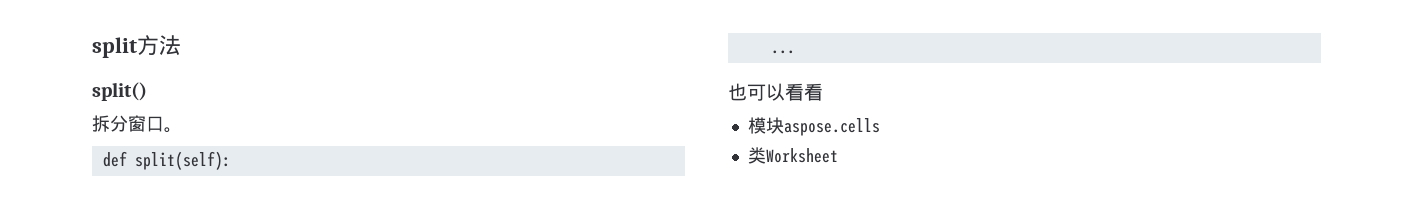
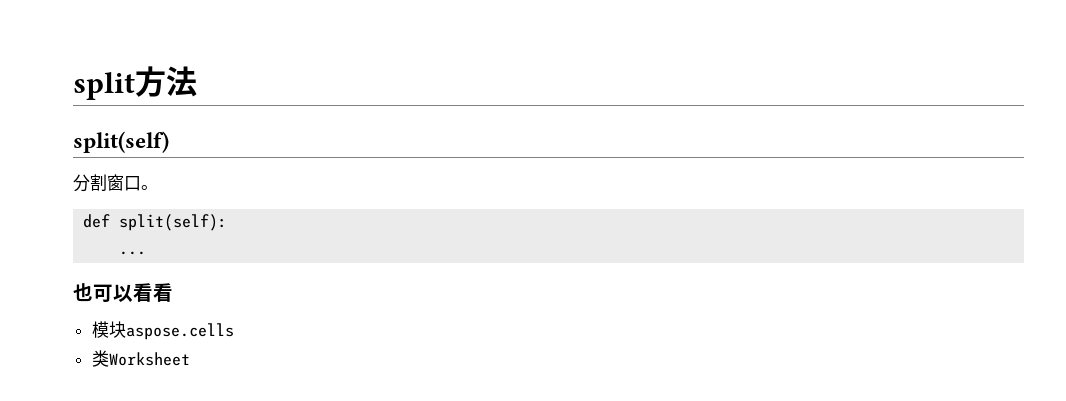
[92,82,147,101] [92,115,128,132] split() // 拆分 -> [73,131,169,153] [73,174,107,192] split(self) // 分割

